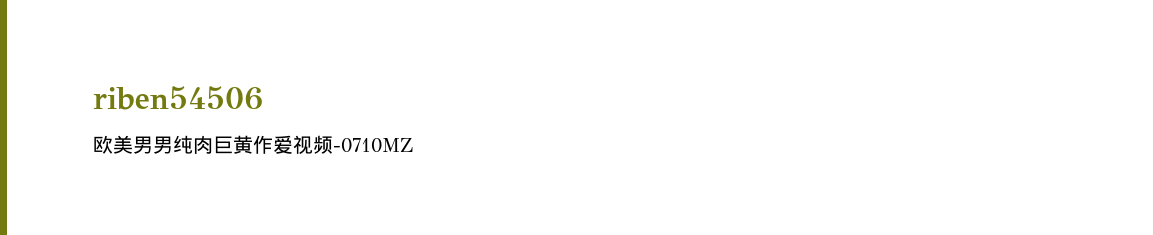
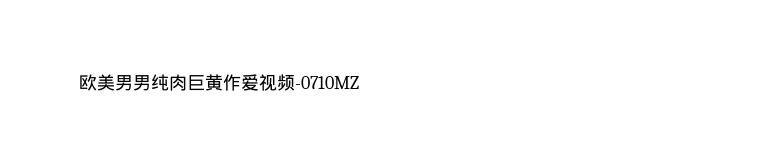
[93,86,263,110] riben54506 // -> (79, 82) none

